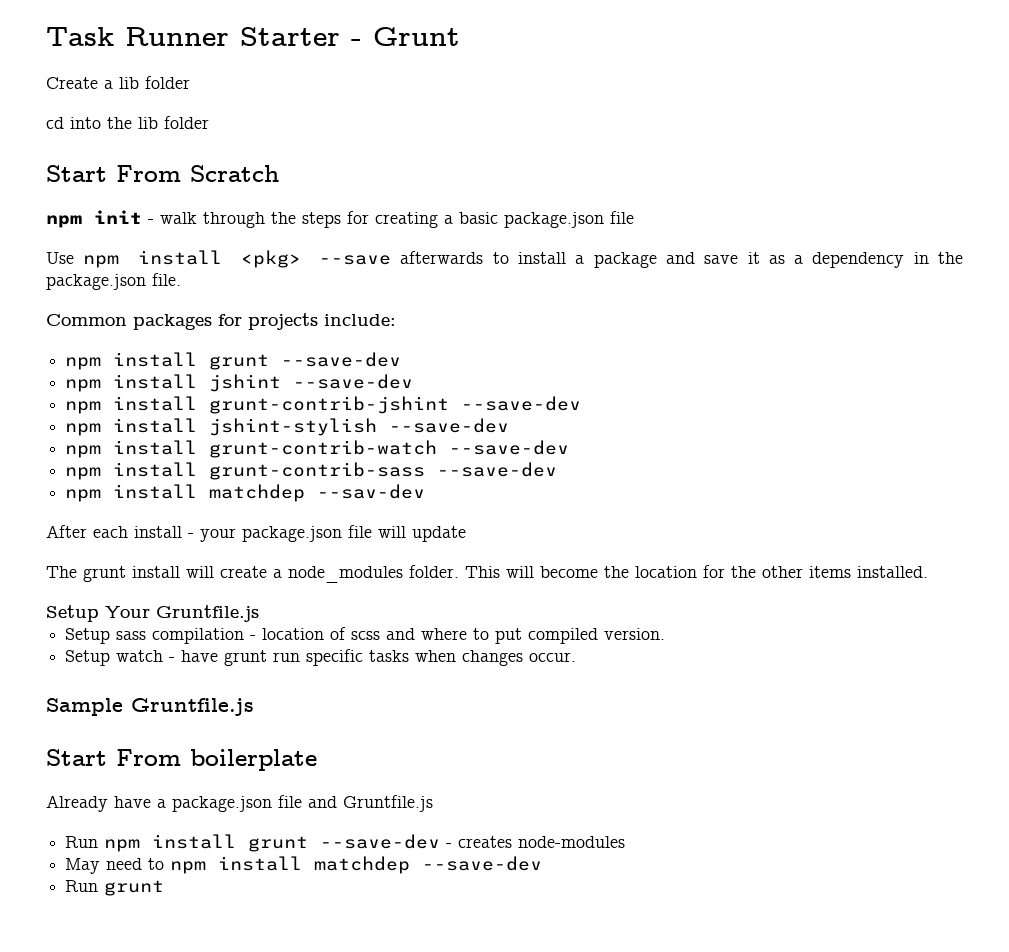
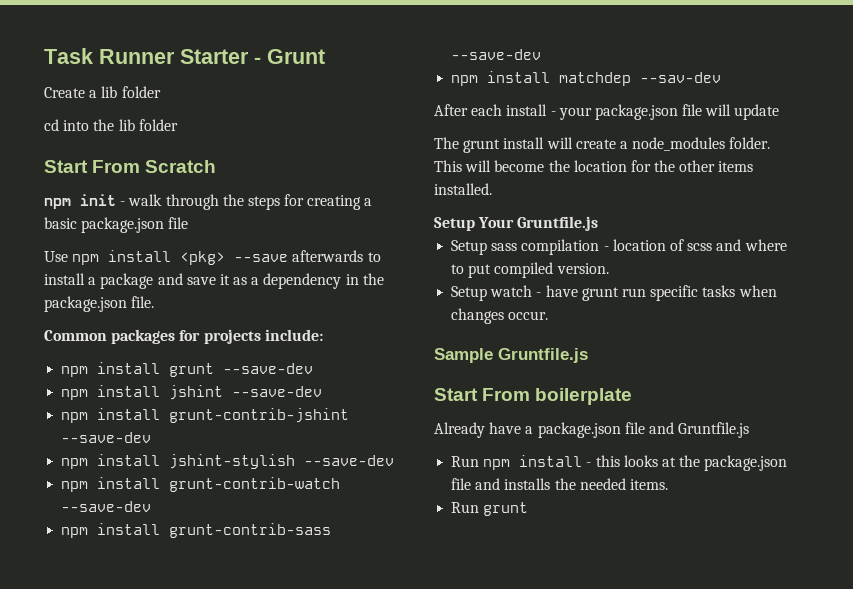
[248,834,626,852] [65,856,543,874] grunt --save-dev - creates node-modules // May need to npm install matchdep --save-dev -> [586,455,788,471] [451,478,668,490] - this looks at the package.json file and installs the needed items.

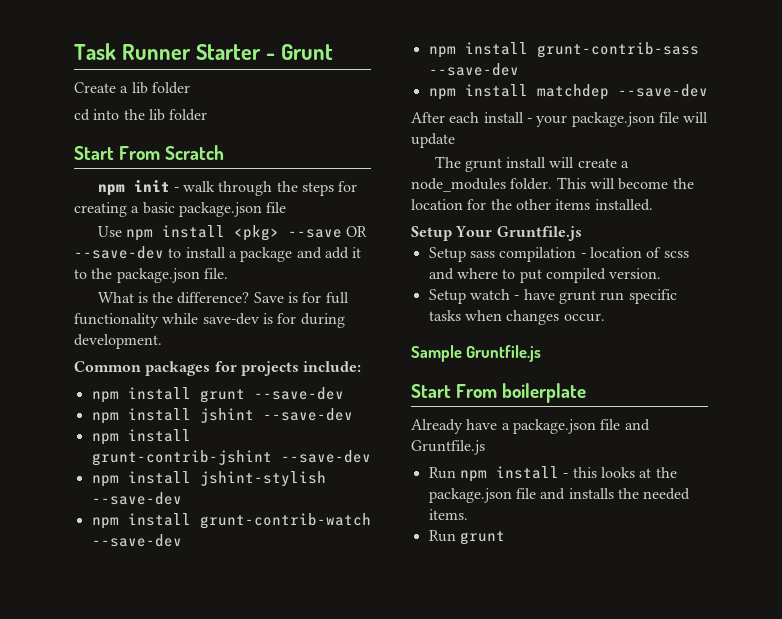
[292,250,364,262] afterwards -> [346,226,368,237] [74,246,164,259] OR --save-dev
[186,273,384,289] [44,296,155,312] save it as a dependency in the package.json file. -> [324,247,362,259] [74,268,228,283] [97,292,349,304] [74,313,345,328] [74,334,162,349] add it to the package.json file. // What is the difference? Save is for full functionality while save-dev is for during development.
[640,72,722,83] --sav-dev -> [617,84,708,97] --save-dev

